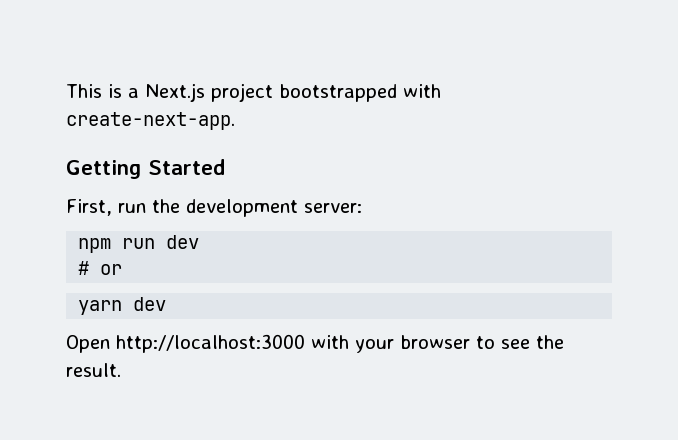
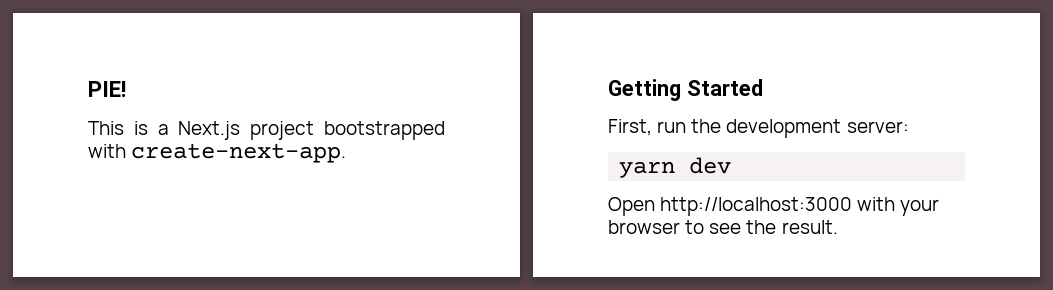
(66, 91) none -> [88,81,126,97] PIE! //
[78,235,200,253] [78,261,123,275] // npm run dev // # or -> (909, 127) none

